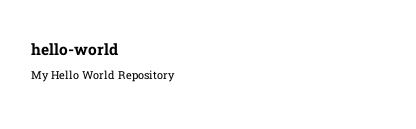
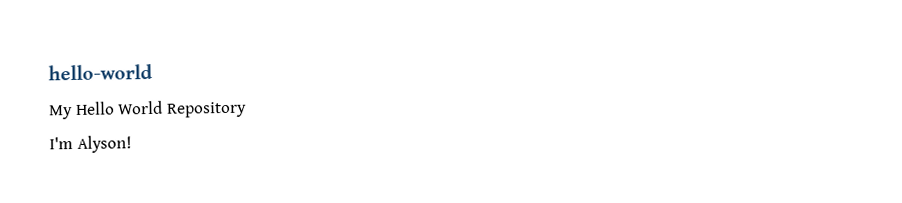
(175, 76) none -> [49,135,132,153] // I'm Alyson!

